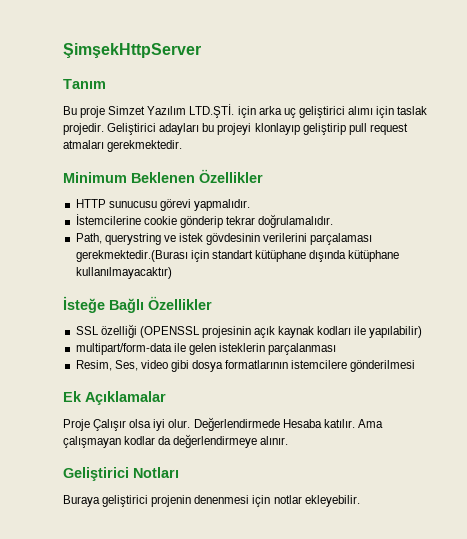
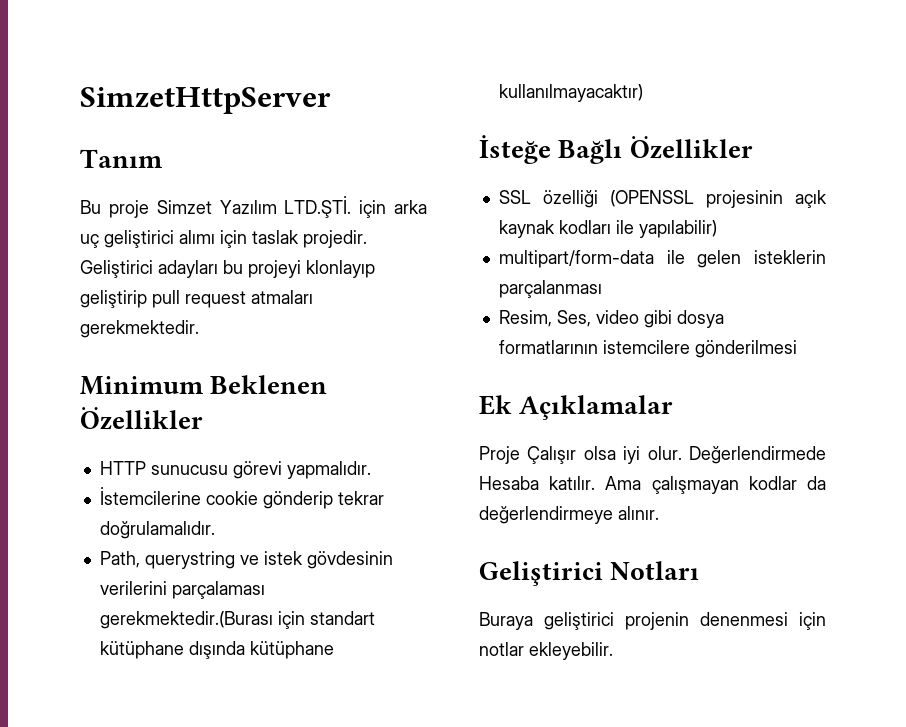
[63,43,201,58] ŞimşekHttpServer -> [80,87,331,114] SimzetHttpServer

